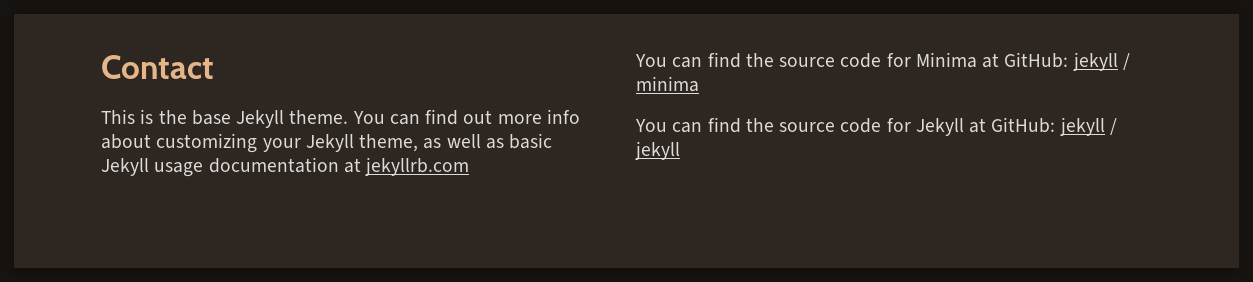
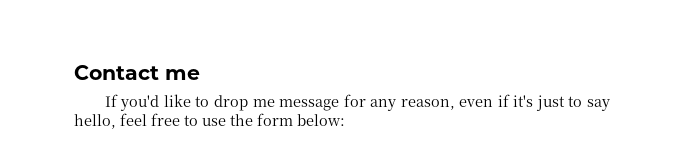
[101,109,580,128] [101,133,553,153] [101,157,470,177] [635,52,1130,71] [636,76,699,92] [635,117,1117,136] [635,141,680,160] // This is the base Jekyll theme. You can find out more info about customizing your Jekyll theme, as well as basic Jekyll usage documentation at jekyllrb.com // You can find the source code for Minima at GitHub: jekyll / minima // You can find the source code for Jekyll at GitHub: jekyll / jekyll -> [165,69,200,80] [104,94,610,111] [74,113,345,129] me // If you'd like to drop me message for any reason, even if it's just to say hello, feel free to use the form below:

